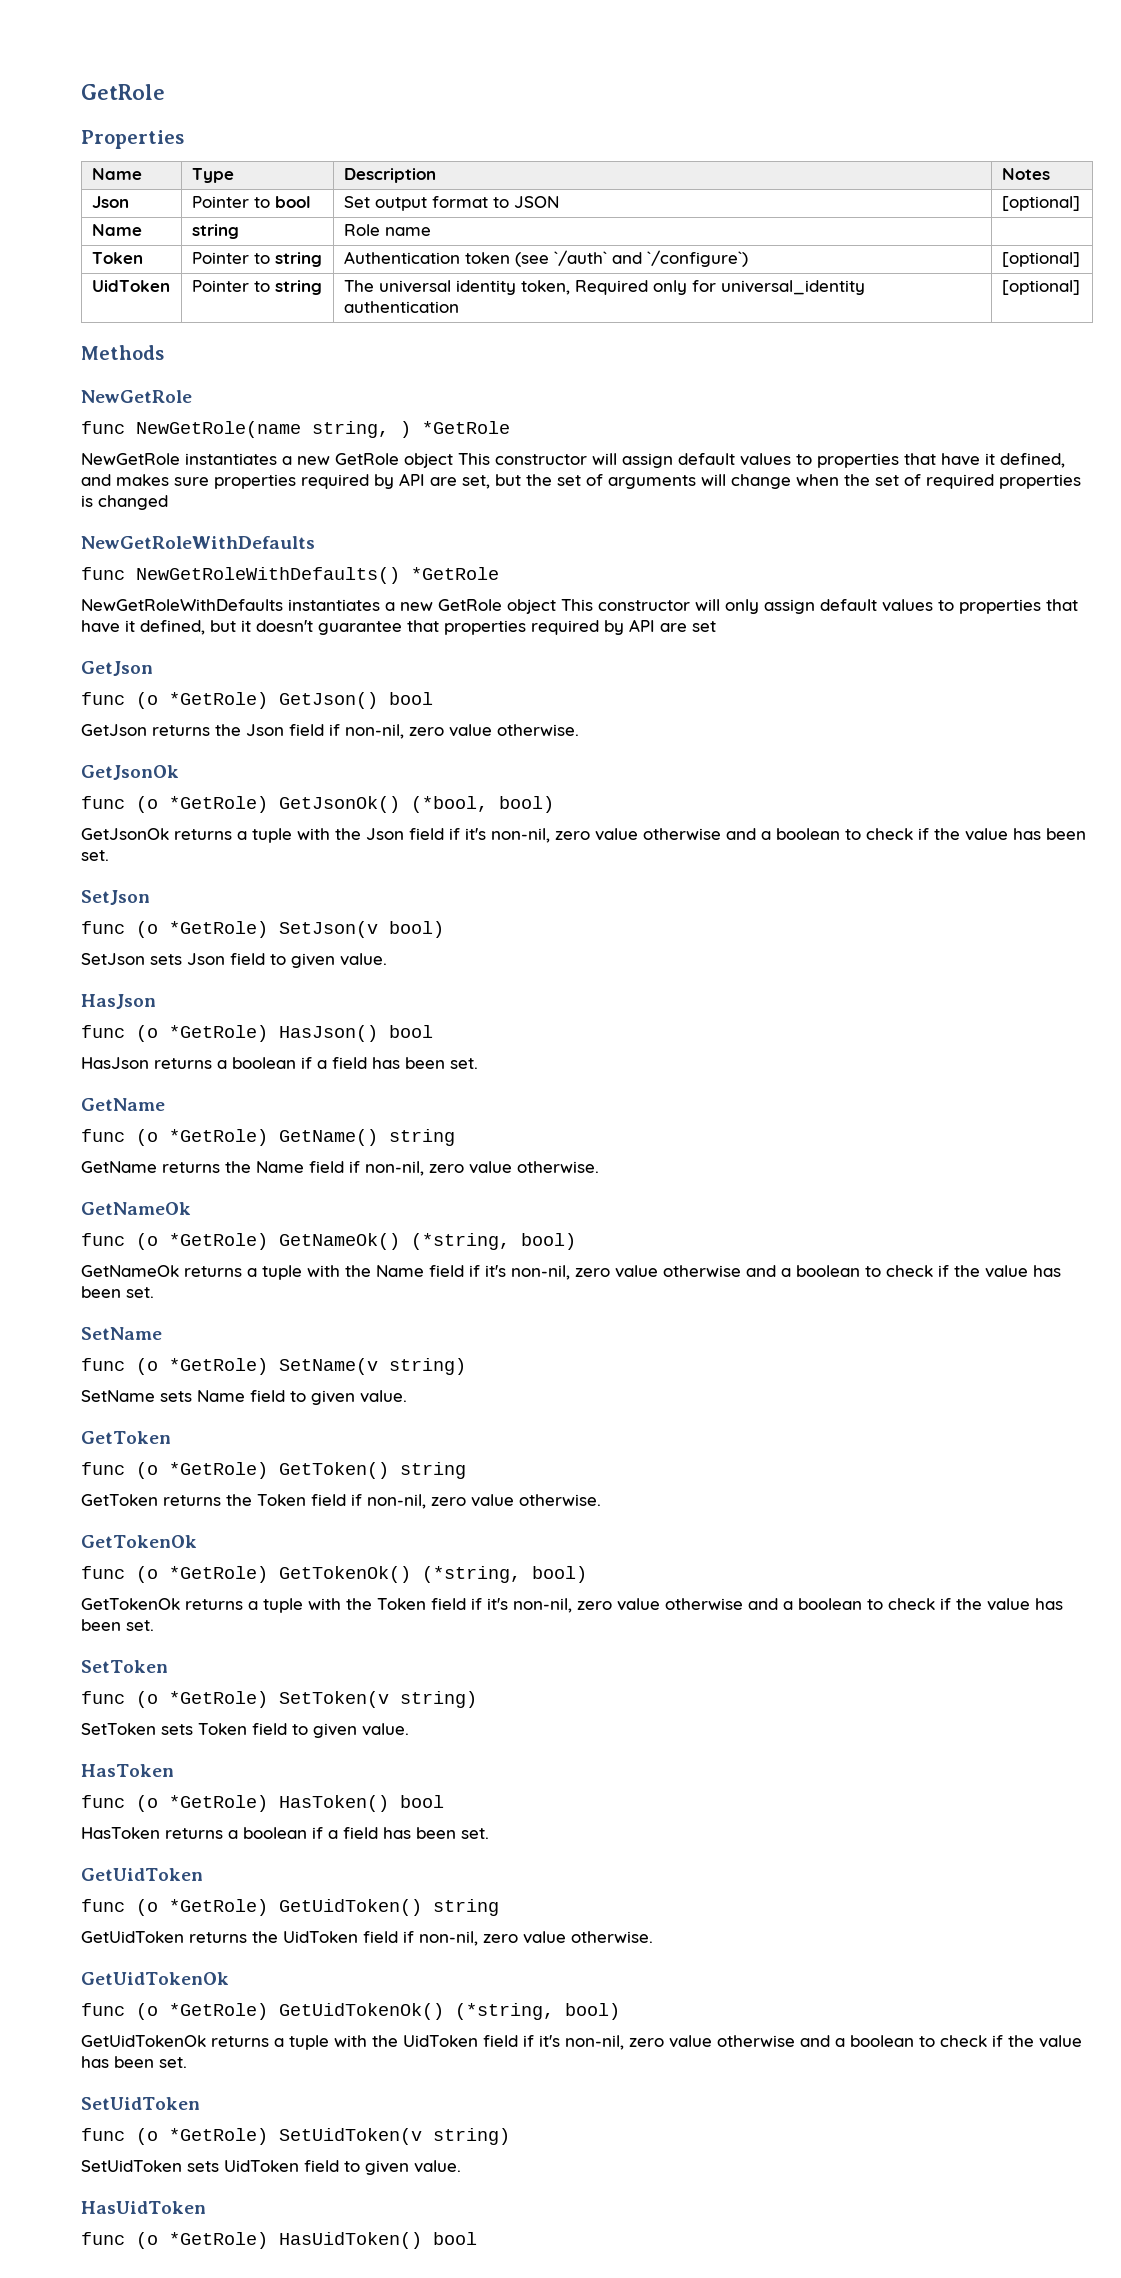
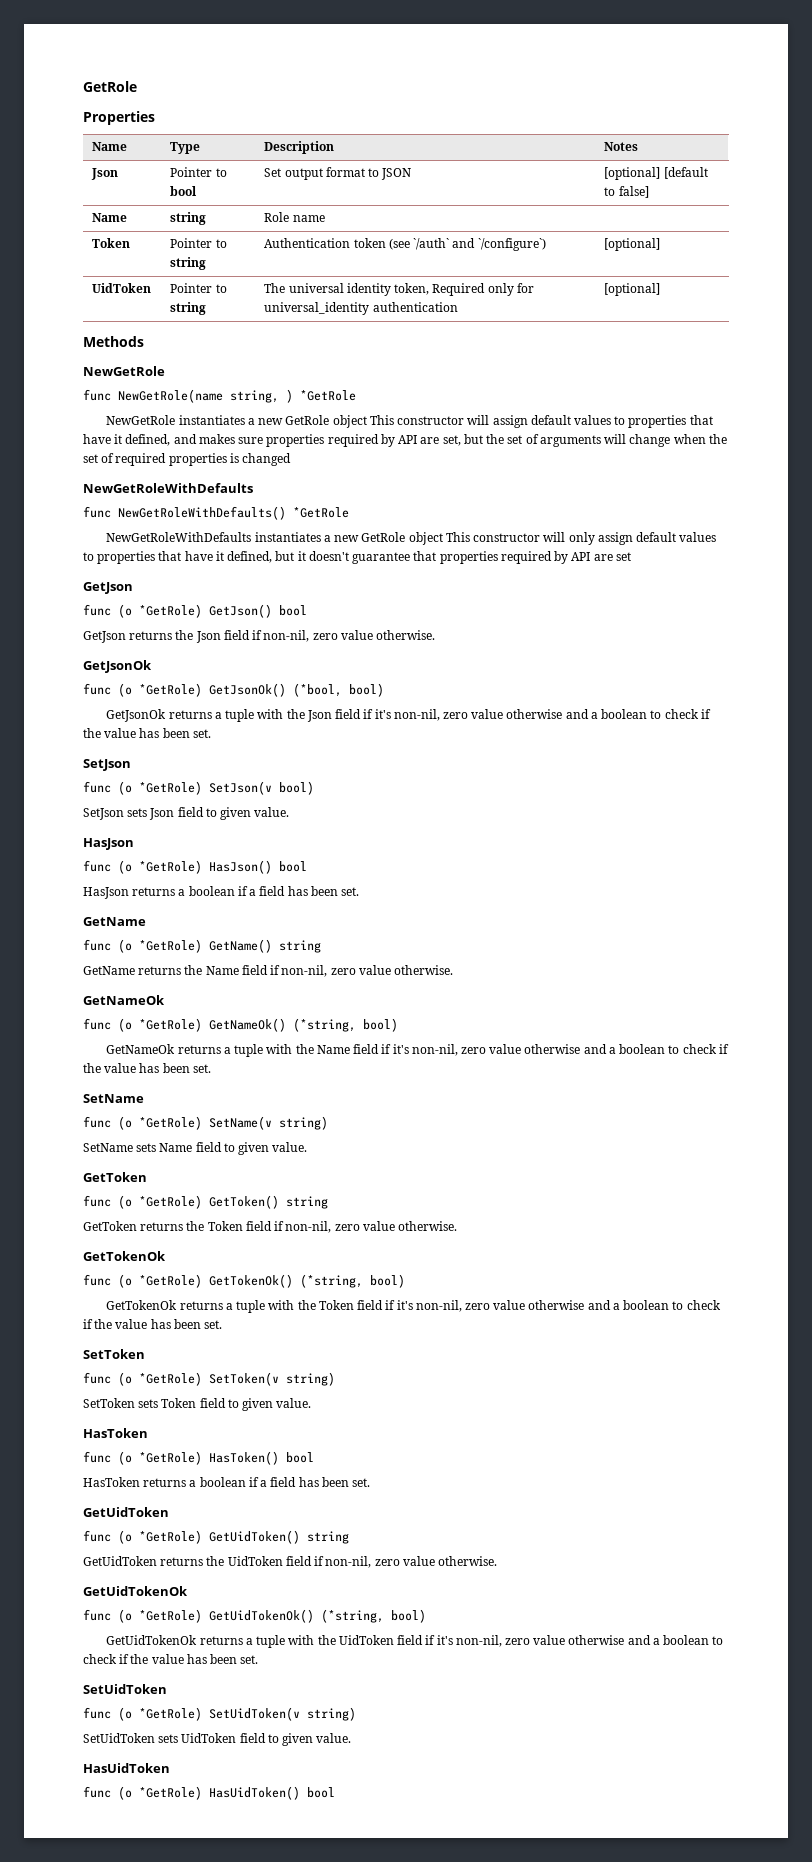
(1080, 203) none -> [663,167,708,179] [604,186,649,198] [default to false]

